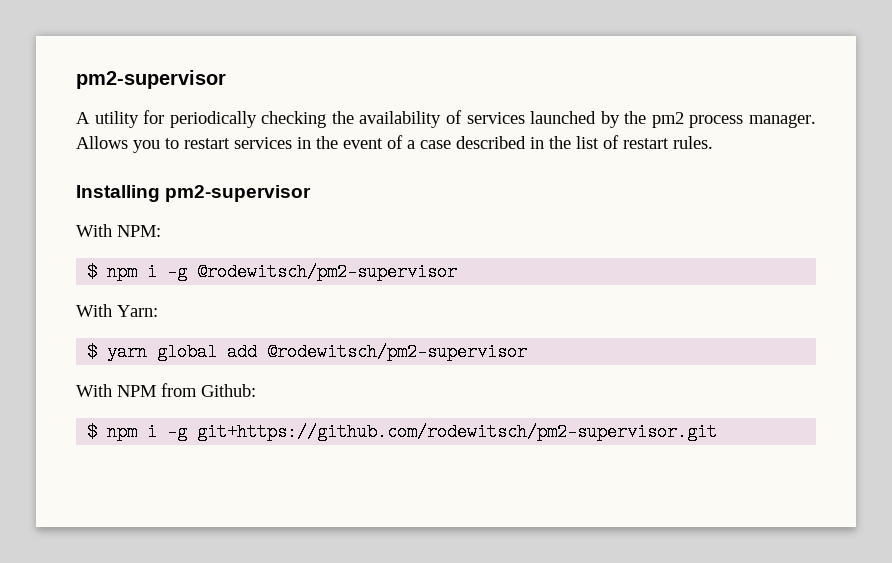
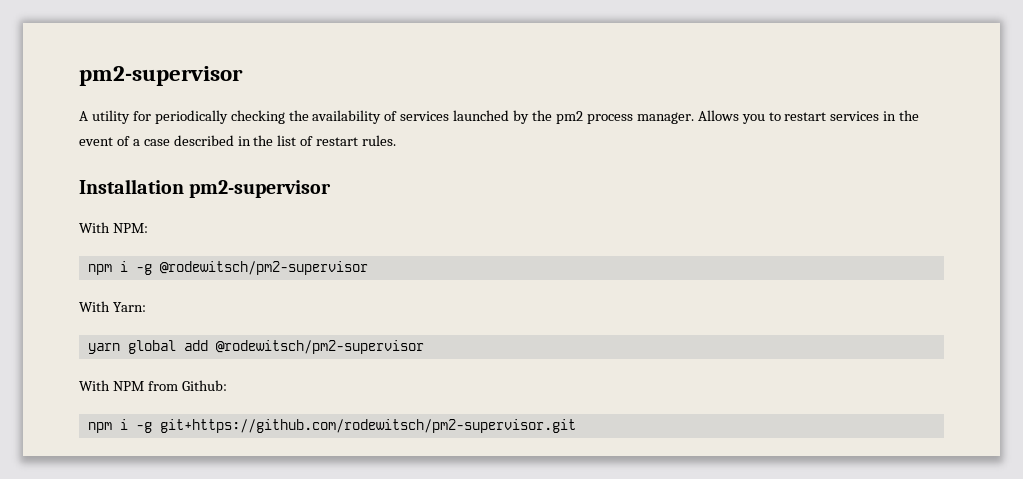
[76,185,160,202] Installing -> [79,179,184,194] Installation
[87,263,98,281] $ -> (148, 228) none
[87,343,98,361] $ -> (146, 307) none
[87,423,98,441] $ -> (227, 385) none

